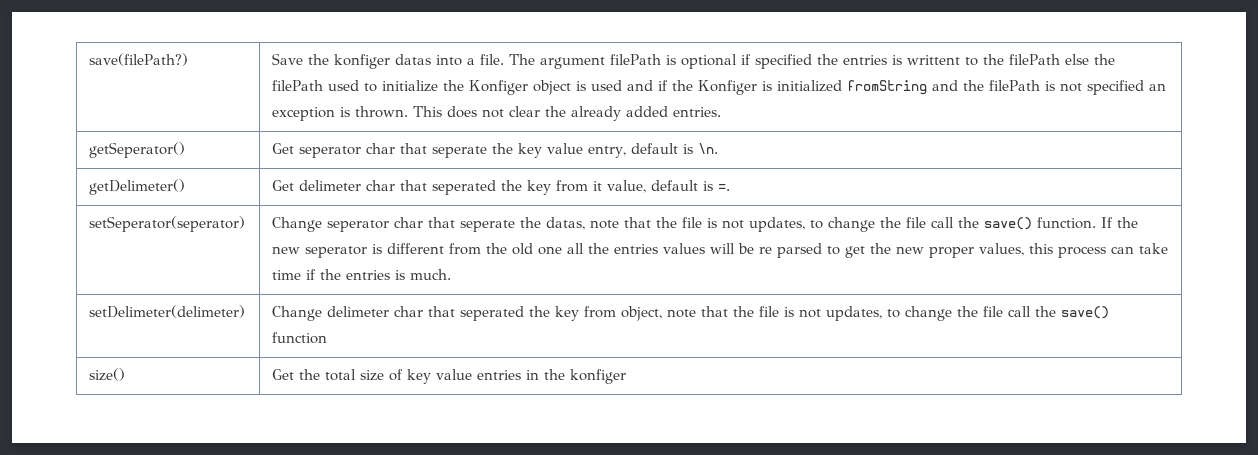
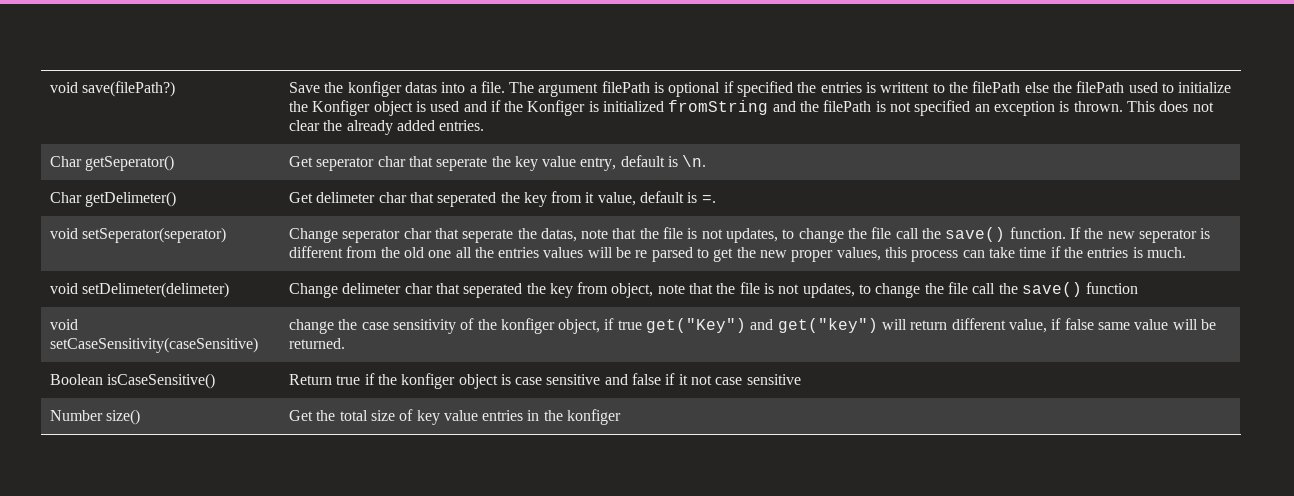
(89, 59) none -> [49,82,78,93] void
(722, 112) none -> [49,156,82,167] Char
(719, 148) none -> [49,192,82,203] Char
(731, 187) none -> [49,228,78,239] void
(452, 274) none -> [49,283,78,294] void
(328, 338) none -> [49,319,78,330] [49,337,258,353] [288,318,1216,334] [288,338,345,349] [49,373,216,389] [288,373,801,389] [49,410,103,421] void setCaseSensitivity(caseSensitive) | change the case sensitivity of the konfiger object, if true get("Key") and get("key") will return different value, if false same value will be returned. // Boolean isCaseSensitive() | Return true if the konfiger object is case sensitive and false if it not case sensitive // Number

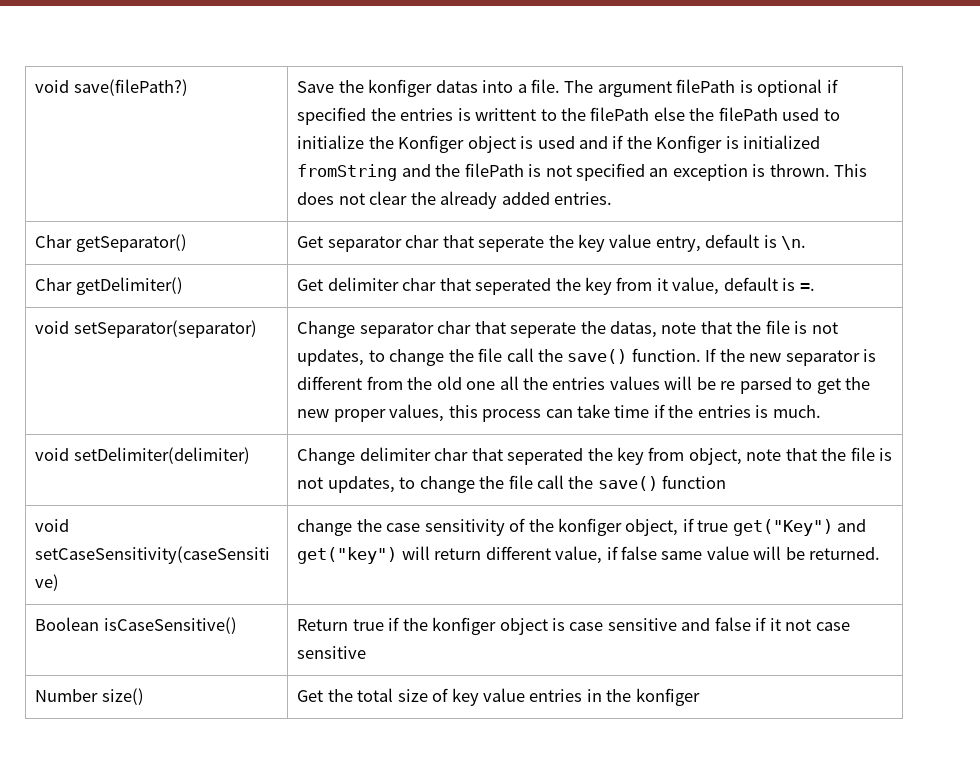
[85,155,175,171] [288,156,375,171] getSeperator() | Get seperator -> [75,234,187,252] [297,236,402,252] getSeparator() | Get separator
[85,191,177,207] [288,192,376,203] getDelimeter() | Get delimeter -> [75,277,183,295] [297,277,399,291] getDelimiter() | Get delimiter
[82,227,227,243] [288,228,401,243] setSeperator(seperator) | Change seperator -> [73,320,257,338] [297,321,434,338] setSeparator(separator) | Change separator
[1138,229,1197,243] seperator -> [785,350,860,366] separator
[82,282,230,298] [288,283,402,298] setDelimeter(delimeter) | Change delimeter -> [73,447,250,464] [297,447,431,465] setDelimiter(delimiter) | Change delimiter

